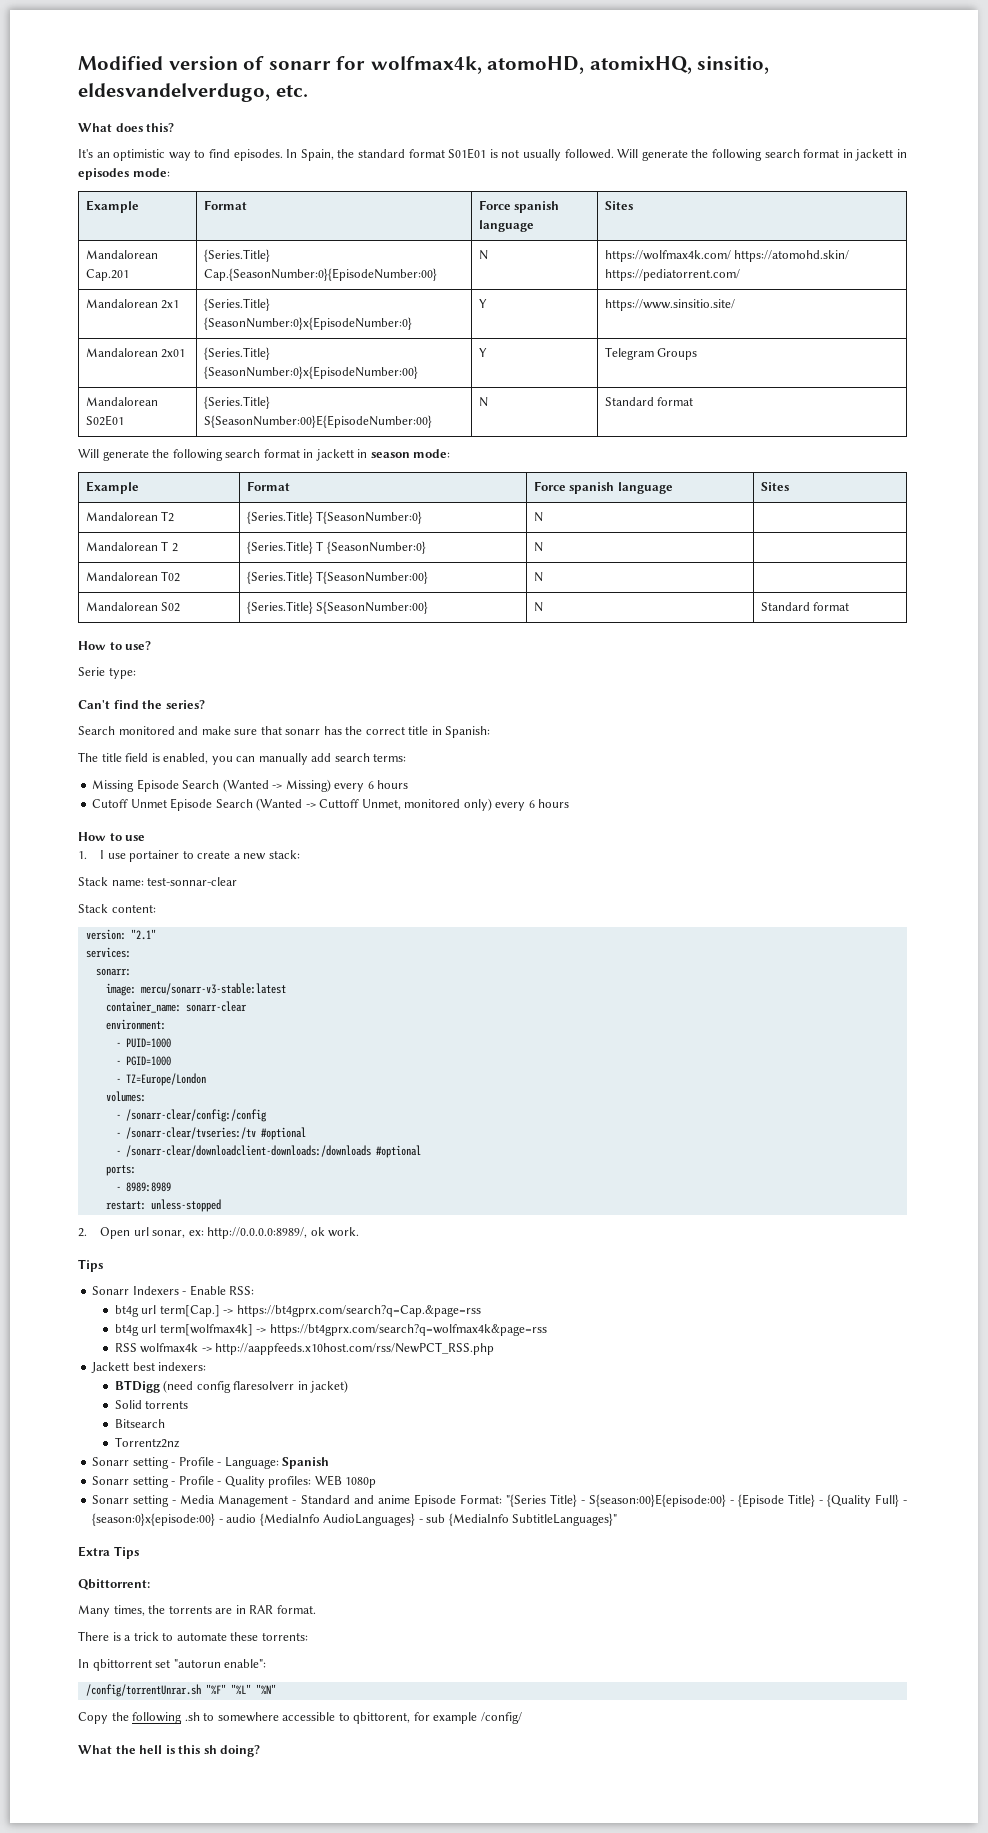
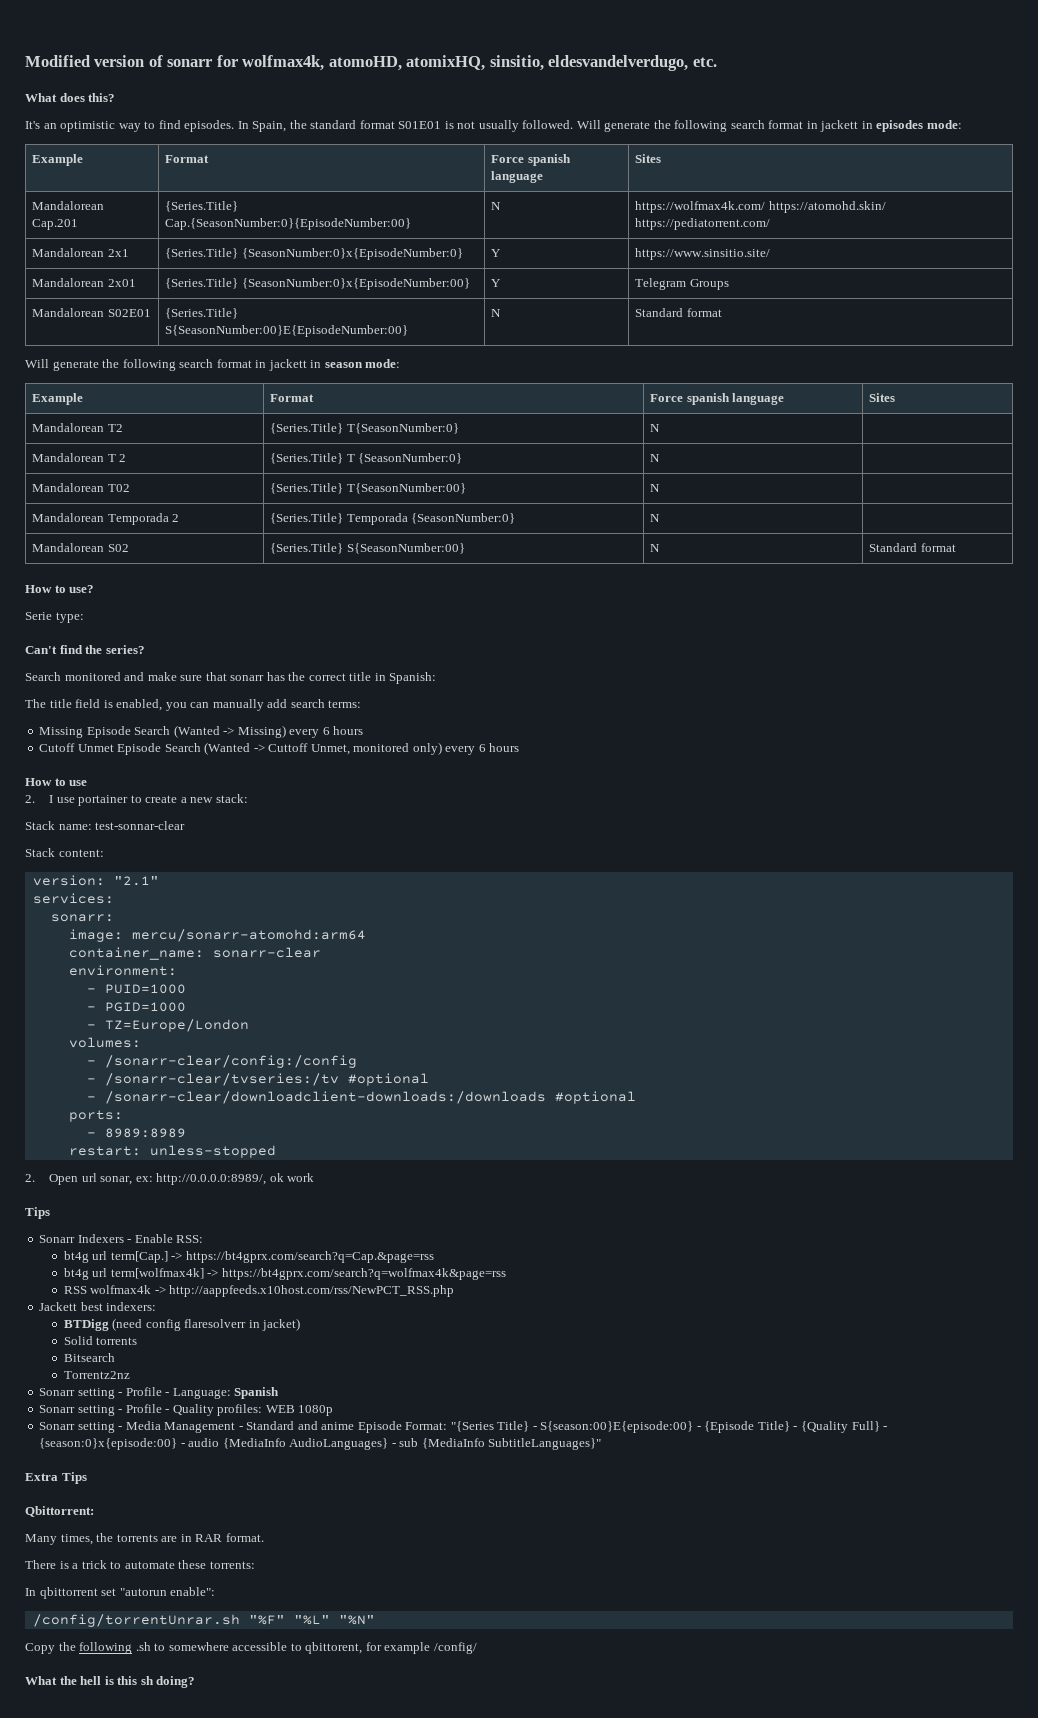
(543, 577) none -> [32,513,180,525] [270,513,516,525] [650,514,661,522] // Mandalorean Temporada 2 | {Series.Title} Temporada {SeasonNumber:0} | N |
[78,851,87,859] 1. -> [25,795,35,803] 2.
[140,983,286,995] mercu/sonarr-v3-stable:latest -> [131,929,366,942] mercu/sonarr-atomohd:arm64
[328,1227,360,1237] work. -> [287,1173,315,1182] work

